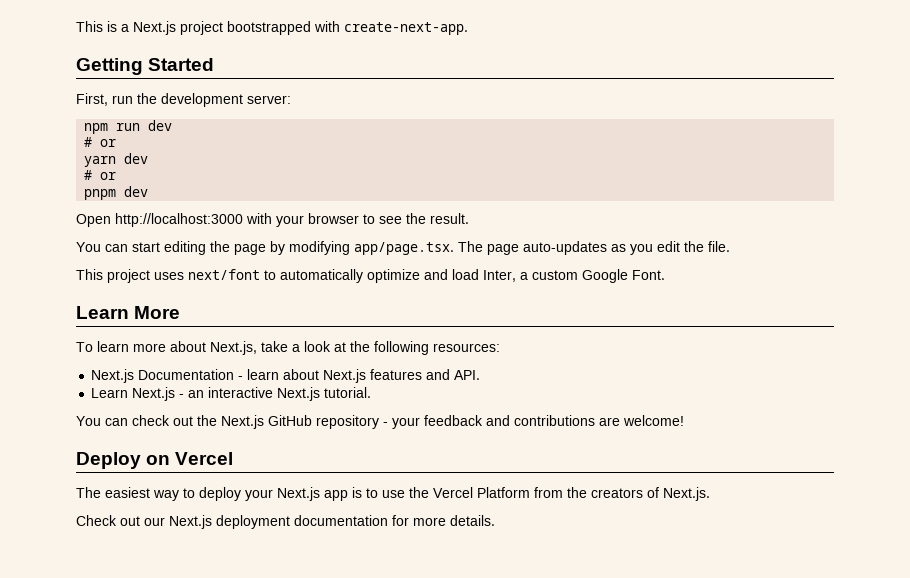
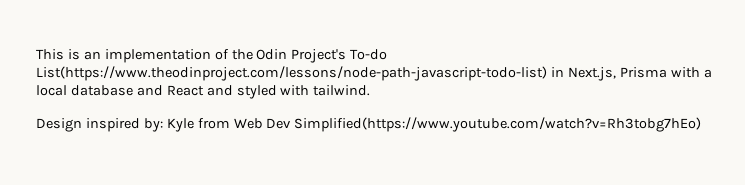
[121,21,468,35] [76,58,215,75] [76,93,291,107] [84,120,173,134] [84,137,117,147] [84,153,149,167] [84,170,117,180] [84,186,149,200] [76,213,469,227] [76,241,730,255] [76,269,665,283] [76,306,181,319] [76,341,500,355] [91,369,481,383] [91,387,372,401] [76,415,684,429] [76,452,234,469] [76,487,710,501] [76,515,495,529] a Next.js project bootstrapped with create-next-app. // Getting Started // First, run the development server: // npm run dev // # or // yarn dev // # or // pnpm dev // Open http://localhost:3000 with your browser to see the result. // You can start editing the page by modifying app/page.tsx. The page auto-updates as you edit the file. // This project uses next/font to automatically optimize and load Inter, a custom Google Font. // Learn More // To learn more about Next.js, take a look at the following resources: // Next.js Documentation - learn about Next.js features and API. // Learn Next.js - an interactive Next.js tutorial. // You can check out the Next.js GitHub repository - your feedback and contributions are welcome! // Deploy on Vercel // The easiest way to deploy your Next.js app is to use the Vercel Platform from the creators of Next.js. // Check out our Next.js deployment documentation for more details. -> [83,49,388,63] [36,66,712,81] [36,85,371,99] [36,117,702,132] an implementation of the Odin Project's To-do List(https://www.theodinproject.com/lessons/node-path-javascript-todo-list) in Next.js, Prisma with a local database and React and styled with tailwind. // Design inspired by: Kyle from Web Dev Simplified(https://www.youtube.com/watch?v=Rh3tobg7hEo)

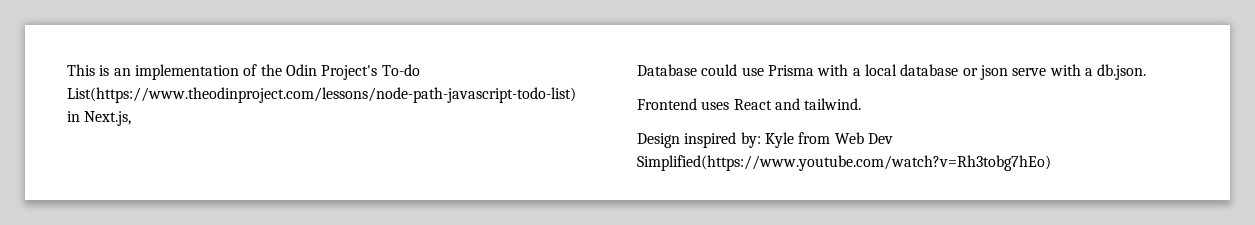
(616, 74) none -> [637,64,764,76] // Database could use
[136,85,310,99] and React and styled with -> [962,64,1147,80] [637,98,800,110] or json serve with a db.json. // Frontend uses React and

